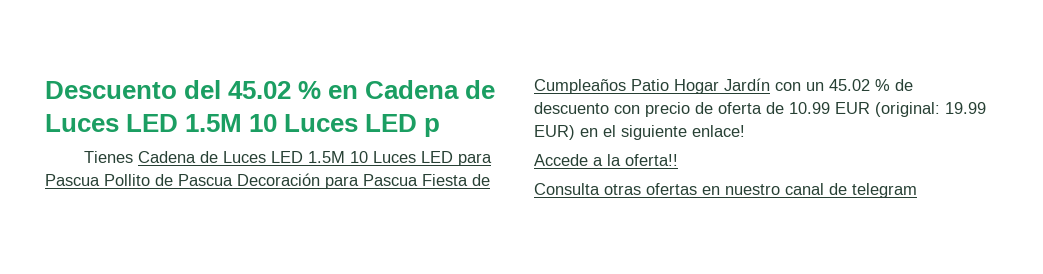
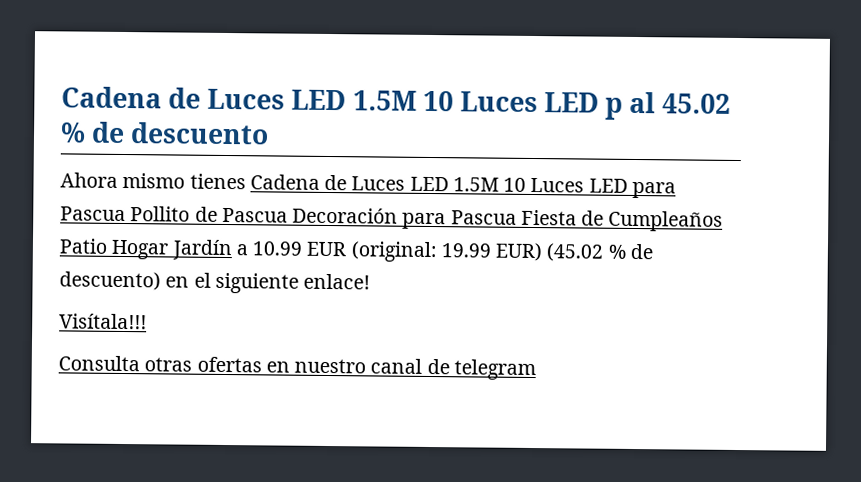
[45,80,359,99] Descuento del 45.02 % en -> (61, 97) none
[83,151,133,163] // Tienes -> [629,91,731,114] [60,121,270,145] [60,172,246,190] al 45.02 % de descuento // Ahora mismo tienes
[775,79,913,91] [534,102,784,117] con un 45.02 % de descuento con precio de oferta de -> [235,244,248,256] a
(575, 132) none -> [546,243,653,262] [59,271,161,291] (45.02 % de descuento)
[534,154,678,166] Accede a la oferta!! -> [59,313,147,330] Visítala!!!

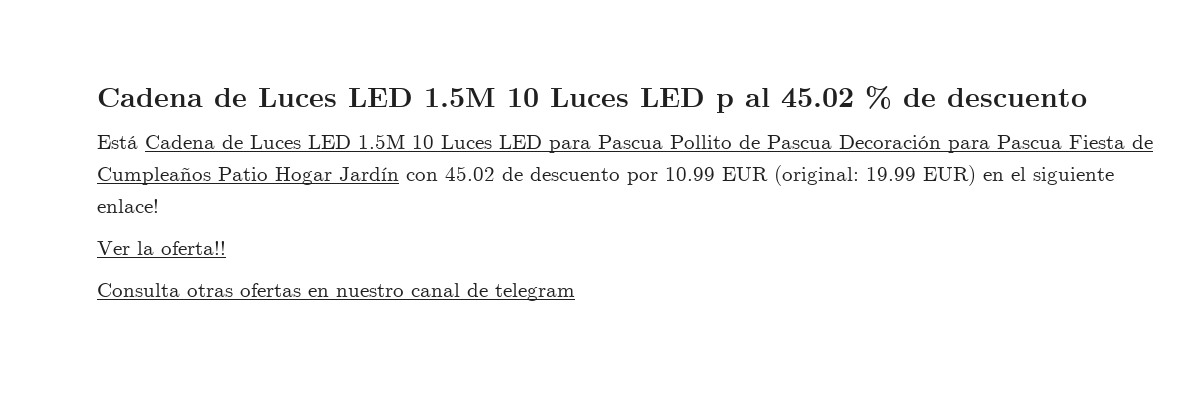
[60,172,246,190] Ahora mismo tienes -> [97,135,138,149] Está
[235,244,248,256] a -> [406,166,658,185] con 45.02 de descuento por
[546,243,653,262] [59,271,161,291] (45.02 % de descuento) -> (976, 175) none
[59,313,147,330] Visítala!!! -> [97,241,226,255] Ver la oferta!!

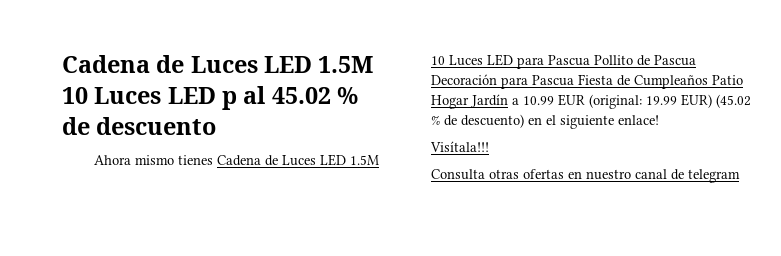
[97,135,138,149] Está -> [93,155,213,165] Ahora mismo tienes
[406,166,658,185] con 45.02 de descuento por -> [512,98,519,105] a
(976, 175) none -> [716,94,751,108] [431,114,524,128] (45.02 % de descuento)
[97,241,226,255] Ver la oferta!! -> [430,141,489,152] Visítala!!!

